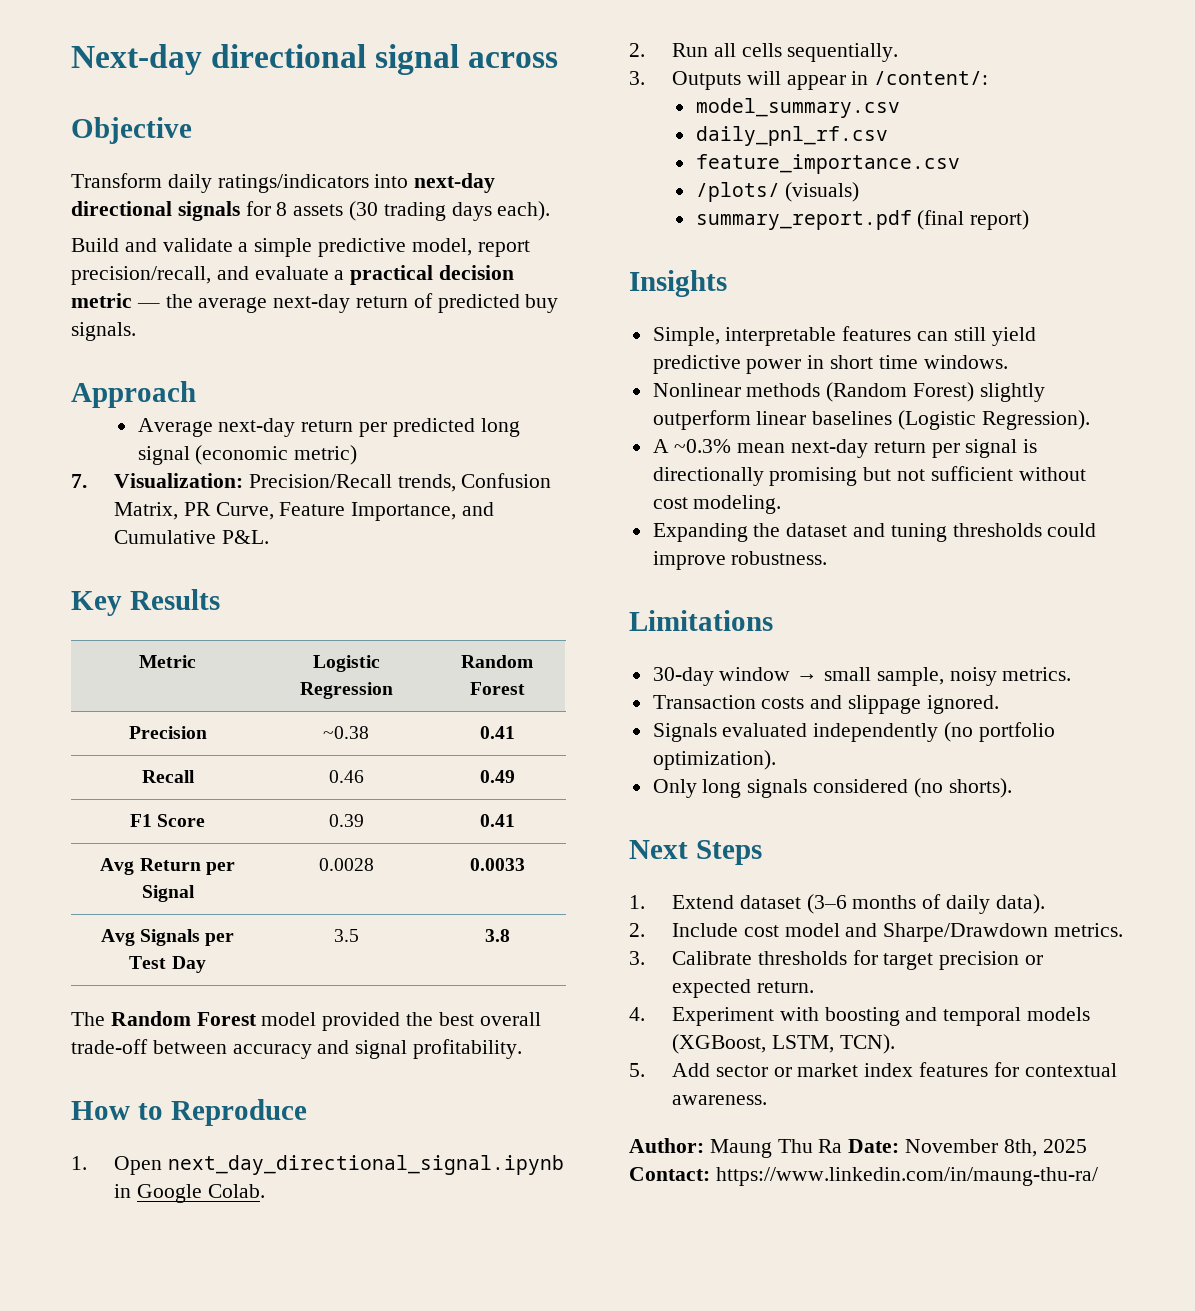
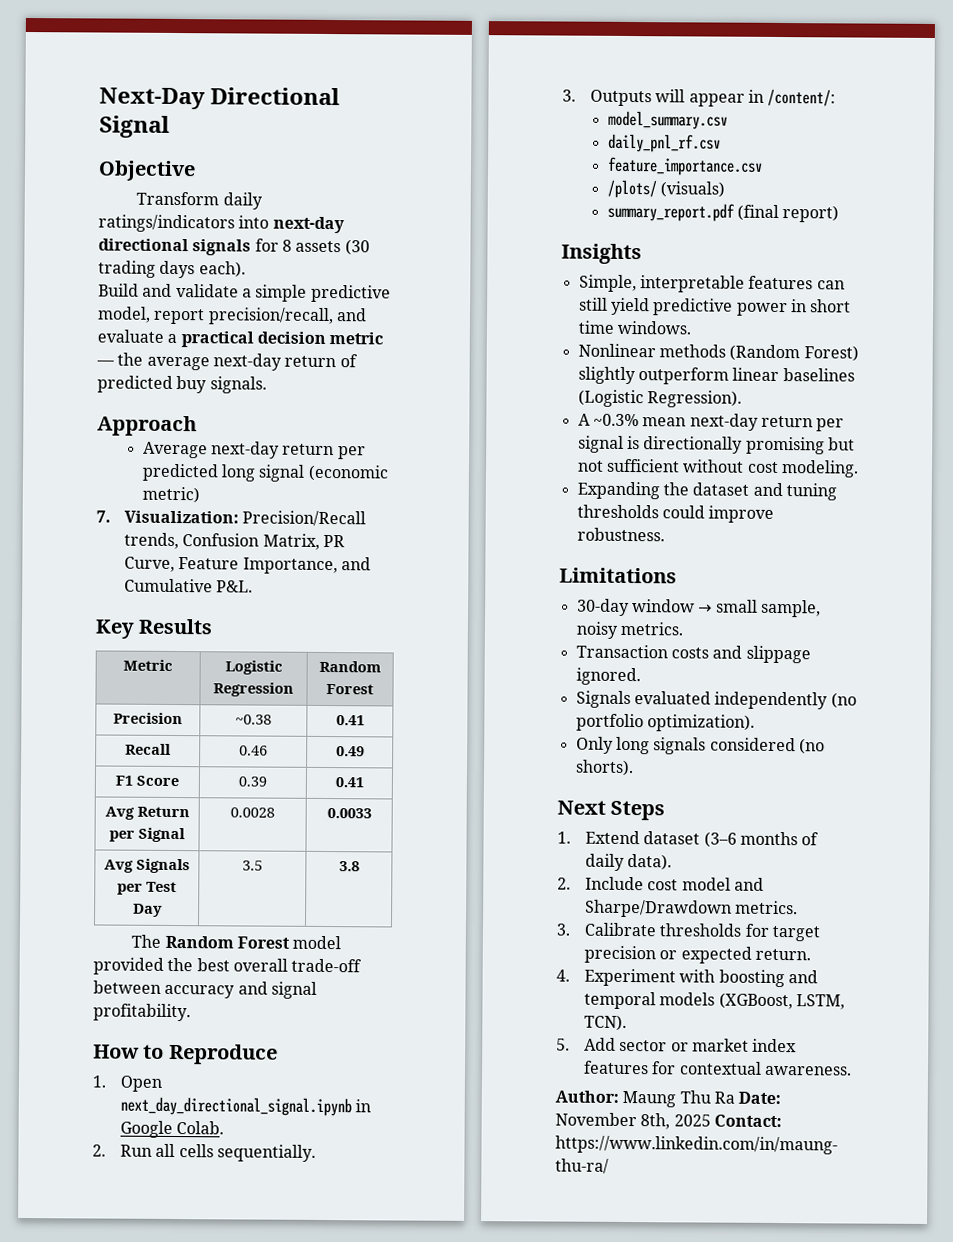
[71,44,559,75] Next‑day directional signal across -> [99,87,341,110] [99,115,170,138] Next‑Day Directional Signal

